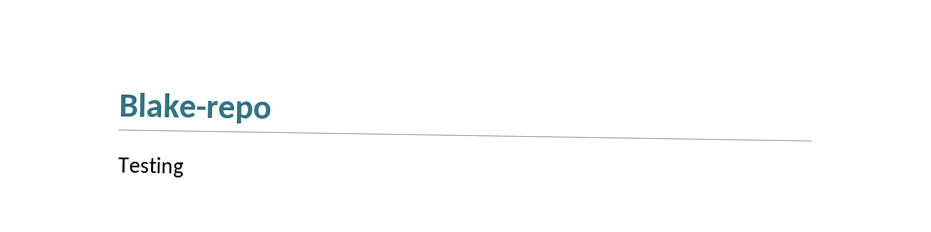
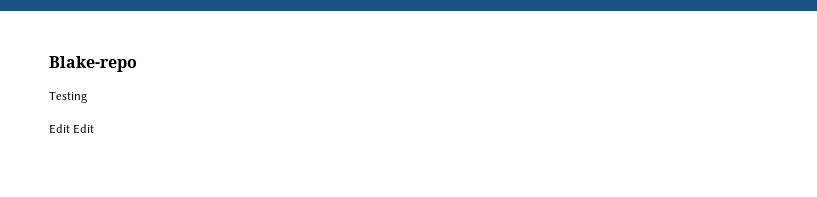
(184, 167) none -> [49,124,95,134] // Edit Edit

